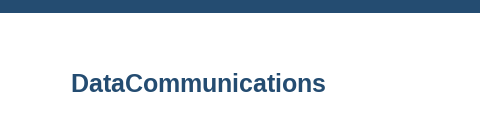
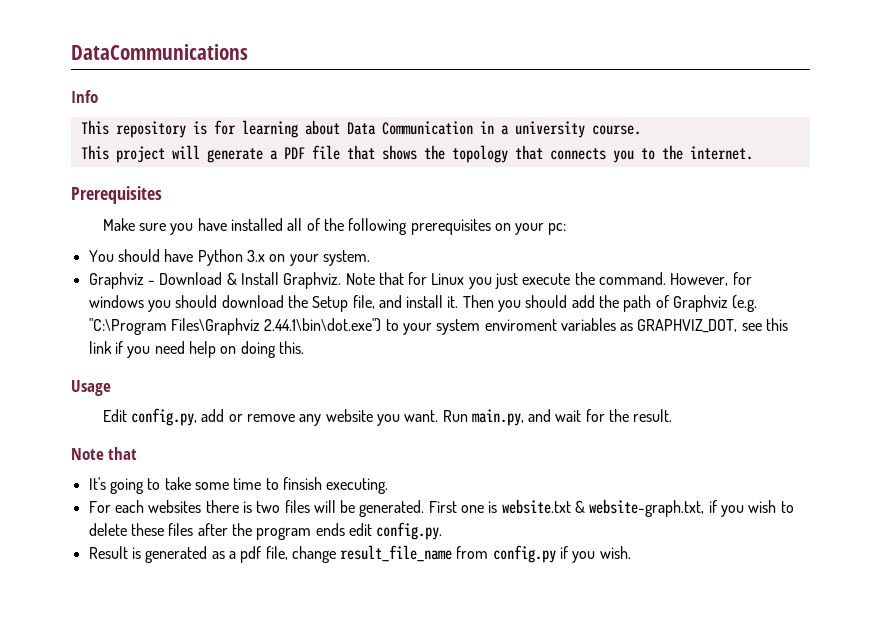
(326, 82) none -> [71,90,98,103] [80,120,641,138] [80,145,753,163] [71,186,162,204] [102,218,567,235] [88,249,370,266] [88,272,752,289] [88,295,758,312] [88,318,789,335] [88,341,304,358] [71,380,111,396] [102,408,673,426] [71,447,138,460] [88,477,389,494] [88,499,794,517] [88,522,443,540] [88,545,631,563] // Info // This repository is for learning about Data Communication in a university course. // This project will generate a PDF file that shows the topology that connects you to the internet. // Prerequisites // Make sure you have installed all of the following prerequisites on your pc: // You should have Python 3.x on your system. // Graphviz - Download & Install Graphviz. Note that for Linux you just execute the command. However, for windows you should download the Setup file, and install it. Then you should add the path of Graphviz (e.g. "C:\Program Files\Graphviz 2.44.1\bin\dot.exe") to your system enviroment variables as GRAPHVIZ_DOT, see this link if you need help on doing this. // Usage // Edit config.py, add or remove any website you want. Run main.py, and wait for the result. // Note that // It's going to take some time to finsish executing. // For each websites there is two files will be generated. First one is website.txt & website-graph.txt, if you wish to delete these files after the program ends edit config.py. // Result is generated as a pdf file, change result_file_name from config.py if you wish.

